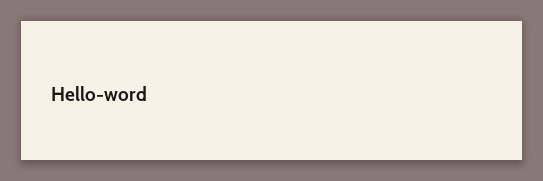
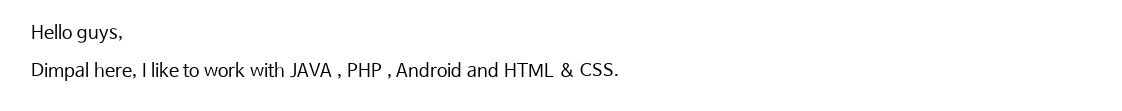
[51,86,147,101] Hello-word -> [31,24,123,44] [31,62,619,81] Hello guys, // Dimpal here, I like to work with JAVA , PHP , Android and HTML & CSS.

